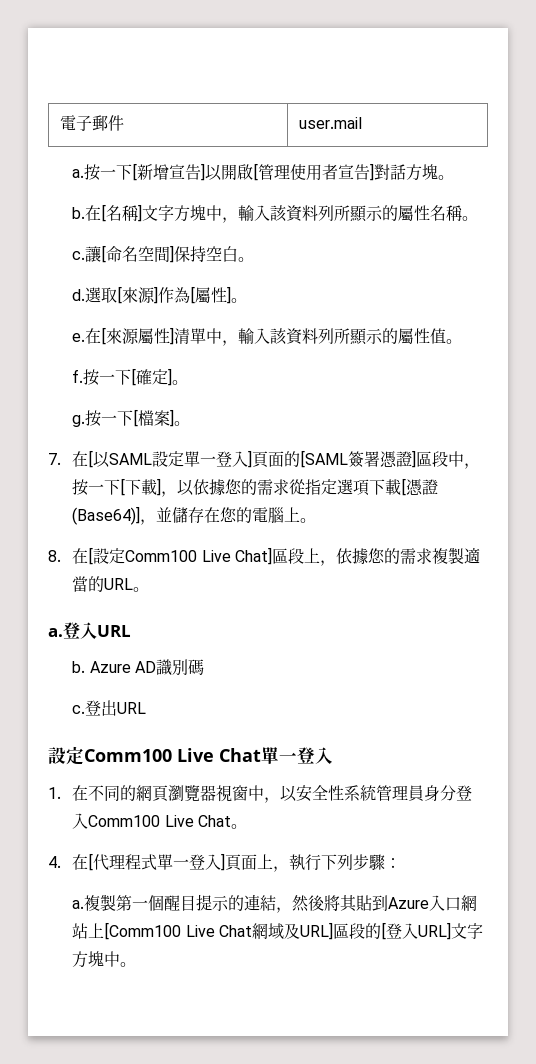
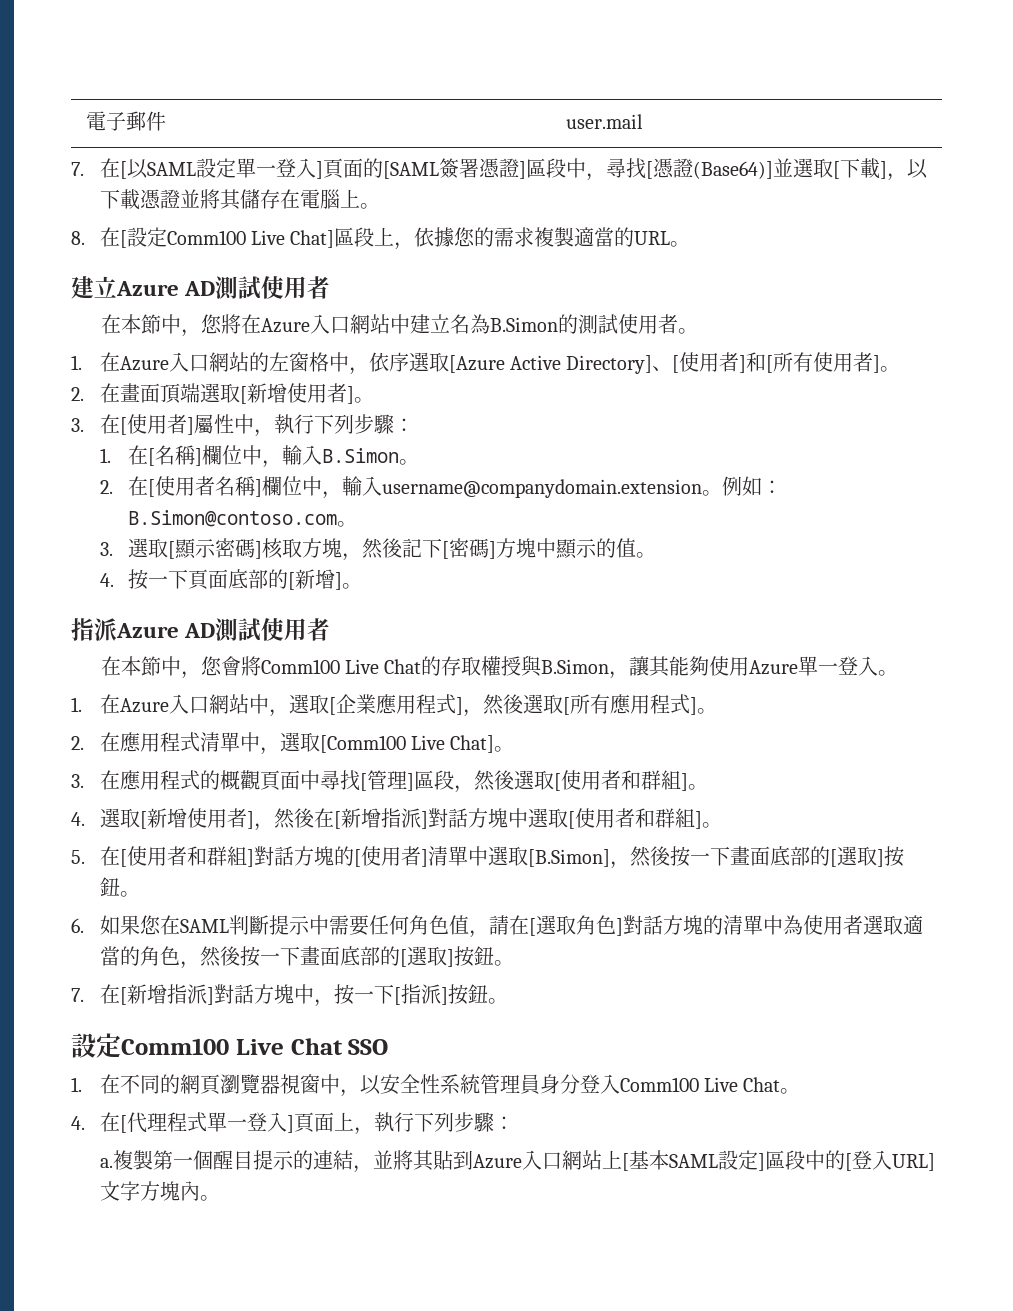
[72,163,455,181] [72,204,479,223] [72,245,255,263] [72,286,248,304] [72,327,463,346] [72,368,189,386] [72,409,191,427] // a.按一下[新增宣告]以開啟[管理使用者宣告]對話方塊。 // b.在[名稱]文字方塊中，輸入該資料列所顯示的屬性名稱。 // c.讓[命名空間]保持空白。 // d.選取[來源]作為[屬性]。 // e.在[來源屬性]清單中，輸入該資料列所顯示的屬性值。 // f.按一下[確定]。 // g.按一下[檔案]。 -> (644, 121) none
[72,478,439,497] [72,506,253,525] 按一下[下載]，以依據您的需求從指定選項下載[憑證(Base64)]，並儲存在您的 -> [605,158,928,181] [99,189,300,210] 尋找[憑證(Base64)]並選取[下載]，以下載憑證並將其儲存在
[48,622,131,639] [72,659,204,676] [72,700,147,716] a.登入URL // b. Azure AD識別碼 // c.登出URL -> [71,276,331,300] [100,314,698,337] [71,352,901,375] [71,383,374,404] [71,414,414,437] [99,445,420,468] [99,476,783,499] [128,510,358,527] [99,538,657,561] [99,569,363,590] [71,618,331,642] [100,655,899,679] [71,694,717,717] [71,732,515,755] [71,770,708,793] [71,808,722,831] [71,846,904,869] [99,877,140,897] [71,915,923,938] [99,946,514,969] [71,984,508,1007] 建立Azure AD測試使用者 // 在本節中，您將在Azure入口網站中建立名為B.Simon的測試使用者。 // 1.在Azure入口網站的左窗格中，依序選取[Azure Active Directory]、[使用者]和[所有使用者]。 // 2.在畫面頂端選取[新增使用者]。 // 3.在[使用者]屬性中，執行下列步驟： // 1.在[名稱]欄位中，輸入B.Simon。 // 2.在[使用者名稱]欄位中，輸入username@companydomain.extension。例如：B.Simon@contoso.com。 // 3.選取[顯示密碼]核取方塊，然後記下[密碼]方塊中顯示的值。 // 4.按一下頁面底部的[新增]。 // 指派Azure AD測試使用者 // 在本節中，您會將Comm100 Live Chat的存取權授與B.Simon，讓其能夠使用Azure單一登入。 // 1.在Azure入口網站中，選取[企業應用程式]，然後選取[所有應用程式]。 // 2.在應用程式清單中，選取[Comm100 Live Chat]。 // 3.在應用程式的概觀頁面中尋找[管理]區段，然後選取[使用者和群組]。 // 4.選取[新增使用者]，然後在[新增指派]對話方塊中選取[使用者和群組]。 // 5.在[使用者和群組]對話方塊的[使用者]清單中選取[B.Simon]，然後按一下畫面底部的[選取]按鈕。 // 6.如果您在SAML判斷提示中需要任何角色值，請在[選取角色]對話方塊的清單中為使用者選取適當的角色，然後按一下畫面底部的[選取]按鈕。 // 7.在[新增指派]對話方塊中，按一下[指派]按鈕。
[261,747,333,764] 單一登入 -> [348,1039,389,1055] SSO
[292,895,326,912] 然後 -> [372,1150,393,1169] 並
[104,922,365,940] [Comm100 Live Chat網域及URL]區段 -> [621,1150,825,1171] [基本SAML設定]區段中
[104,951,121,967] 中 -> [179,1181,200,1201] 內

